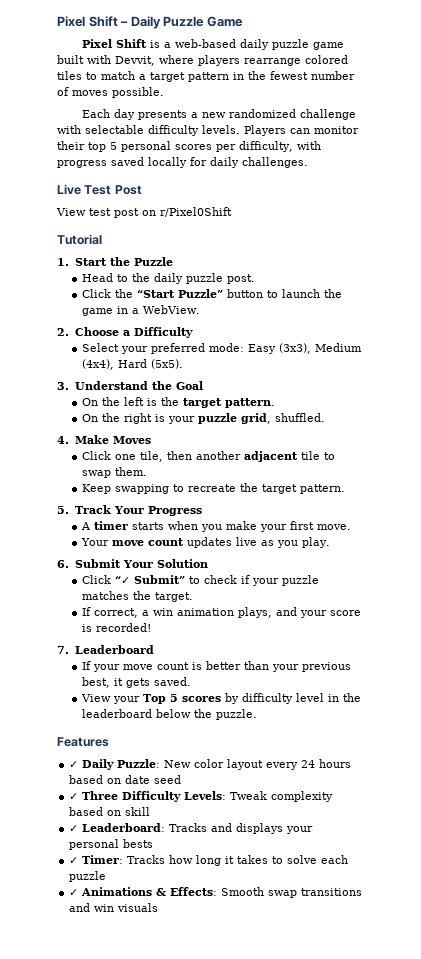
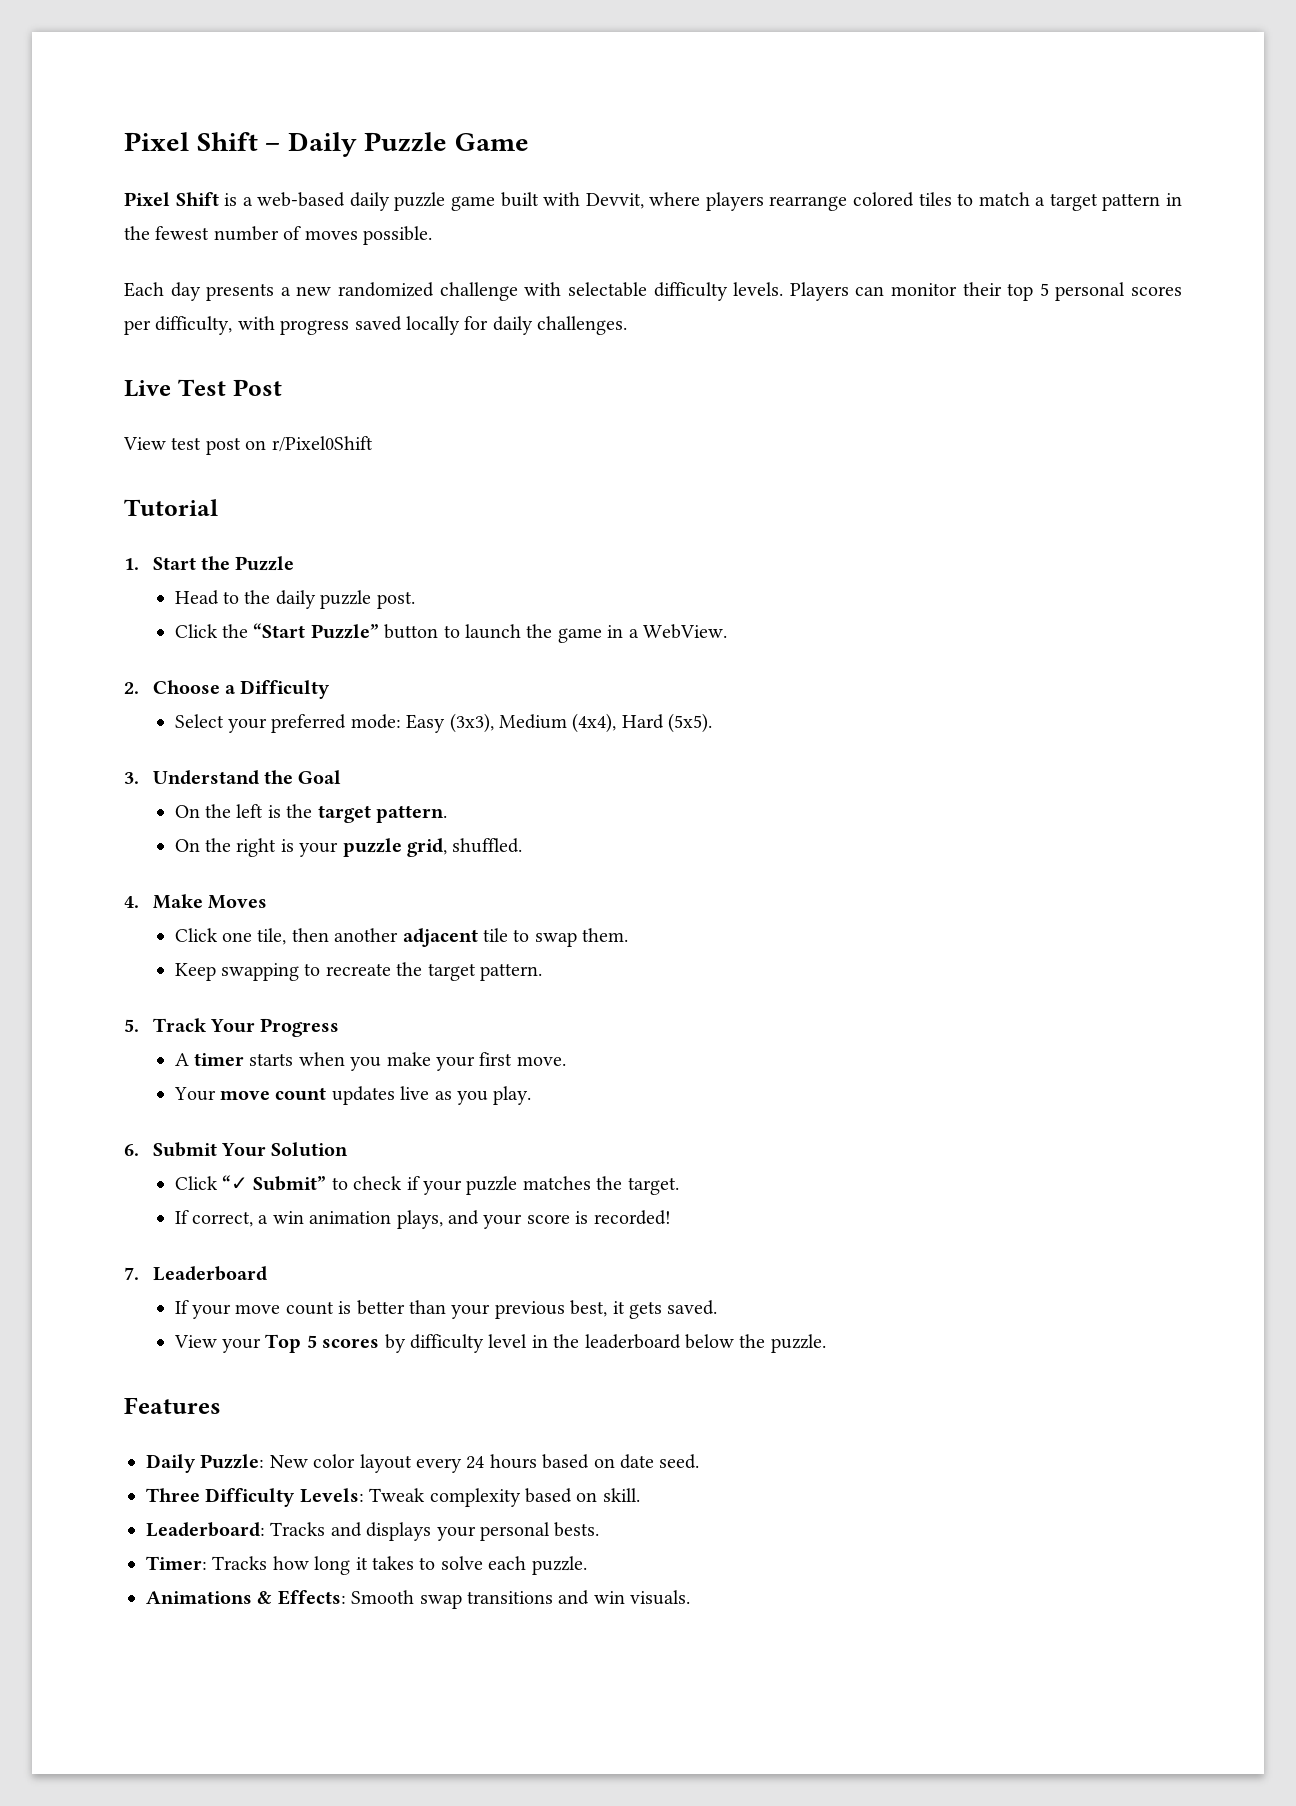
[69,761,79,768] ✓ -> (221, 1405) none
[154,775,182,784] [69,793,79,800] seed // ✓ -> [659,1454,700,1469] seed. //
[125,807,151,816] [69,825,79,832] skill // ✓ -> [602,1488,640,1502] skill. //
[123,839,154,848] [69,857,79,864] bests // ✓ -> [554,1522,600,1537] bests. //
[69,871,107,882] [69,889,79,896] puzzle // ✓ -> [531,1556,587,1575] puzzle. //
[117,903,159,912] visuals -> [630,1590,691,1605] visuals.

